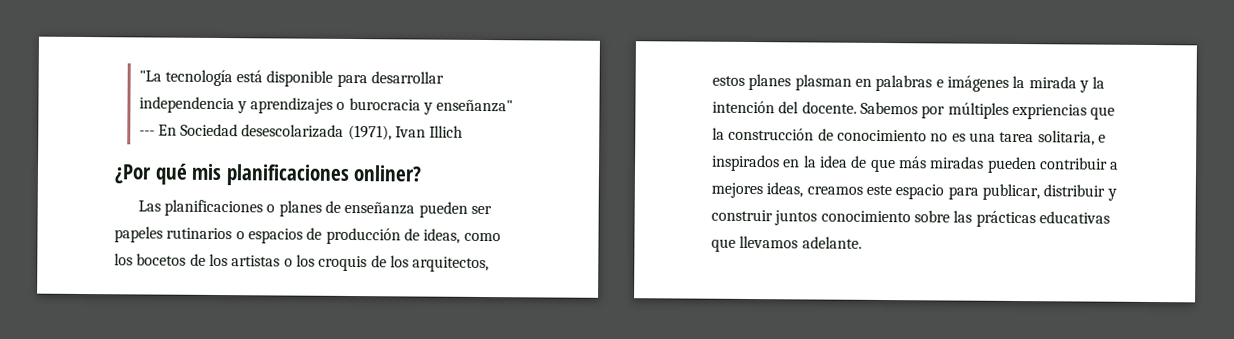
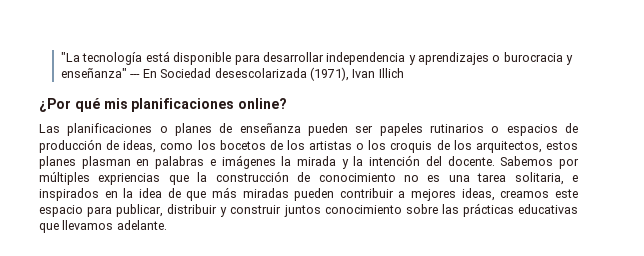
[353,165,423,182] onliner? -> [238,98,288,109] online?

